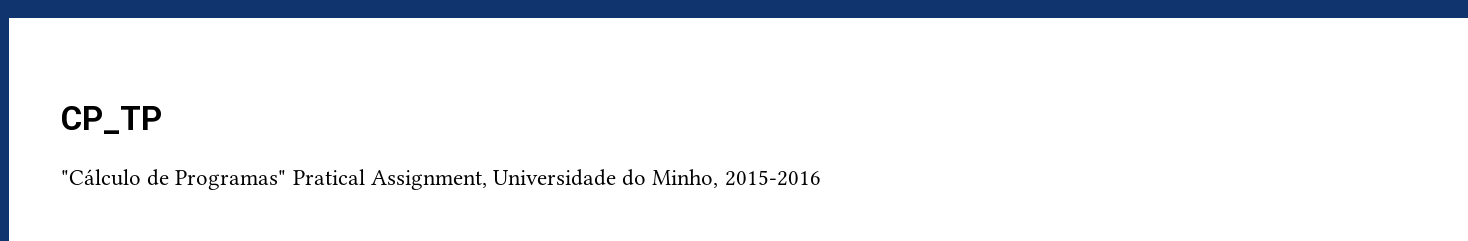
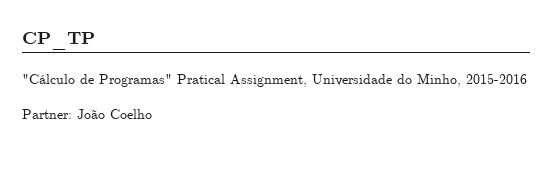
(821, 178) none -> [22,109,152,119] // Partner: João Coelho

